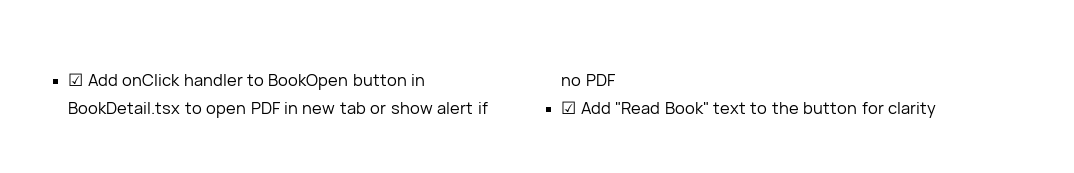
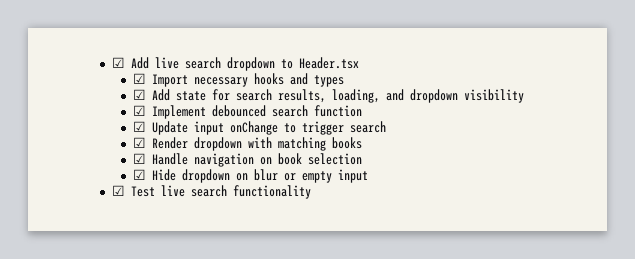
[68,73,426,90] [68,102,488,118] [561,74,615,86] [561,101,937,118] ☑ Add onClick handler to BookOpen button in BookDetail.tsx to open PDF in new tab or show alert if no PDF // ☑ Add "Read Book" text to the button for clarity -> [111,57,359,71] [133,73,345,87] [133,89,525,103] [133,105,363,119] [133,121,387,135] [133,137,363,151] [133,153,363,167] [133,169,369,183] [111,185,311,199] ☑ Add live search dropdown to Header.tsx // ☑ Import necessary hooks and types // ☑ Add state for search results, loading, and dropdown visibility // ☑ Implement debounced search function // ☑ Update input onChange to trigger search // ☑ Render dropdown with matching books // ☑ Handle navigation on book selection // ☑ Hide dropdown on blur or empty input // ☑ Test live search functionality

